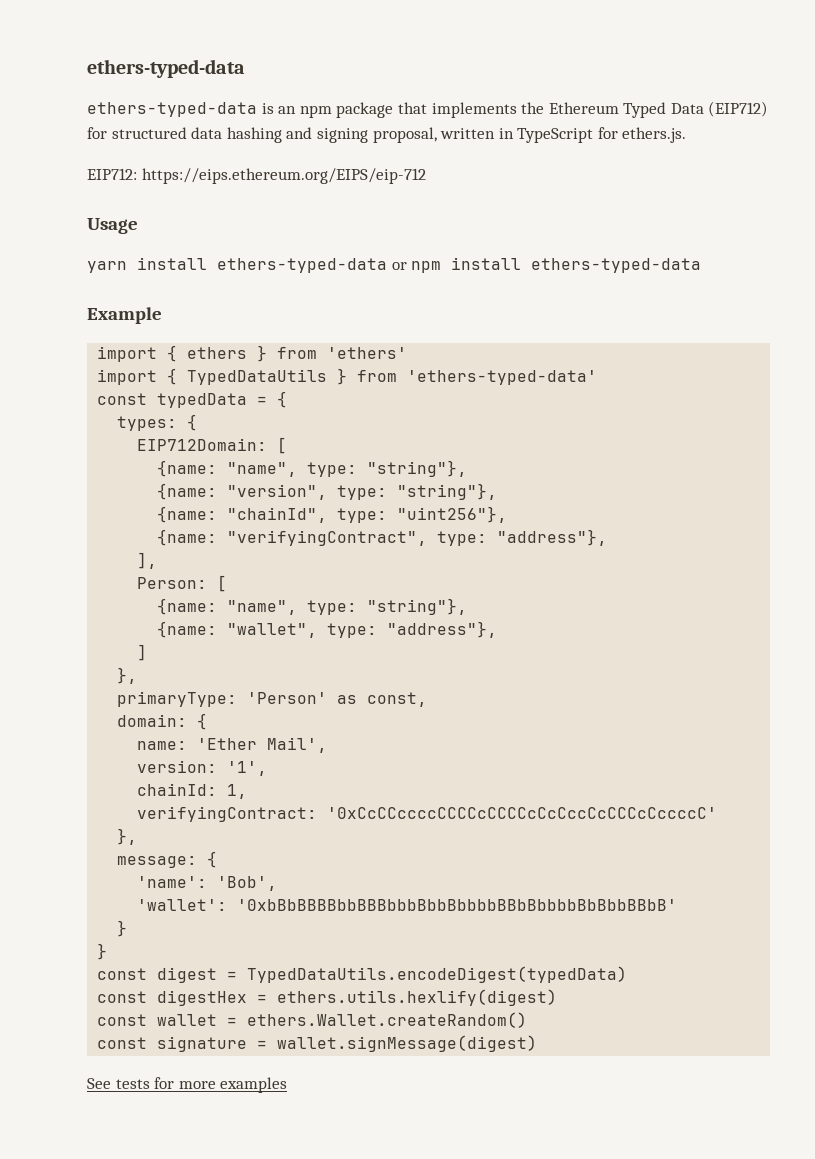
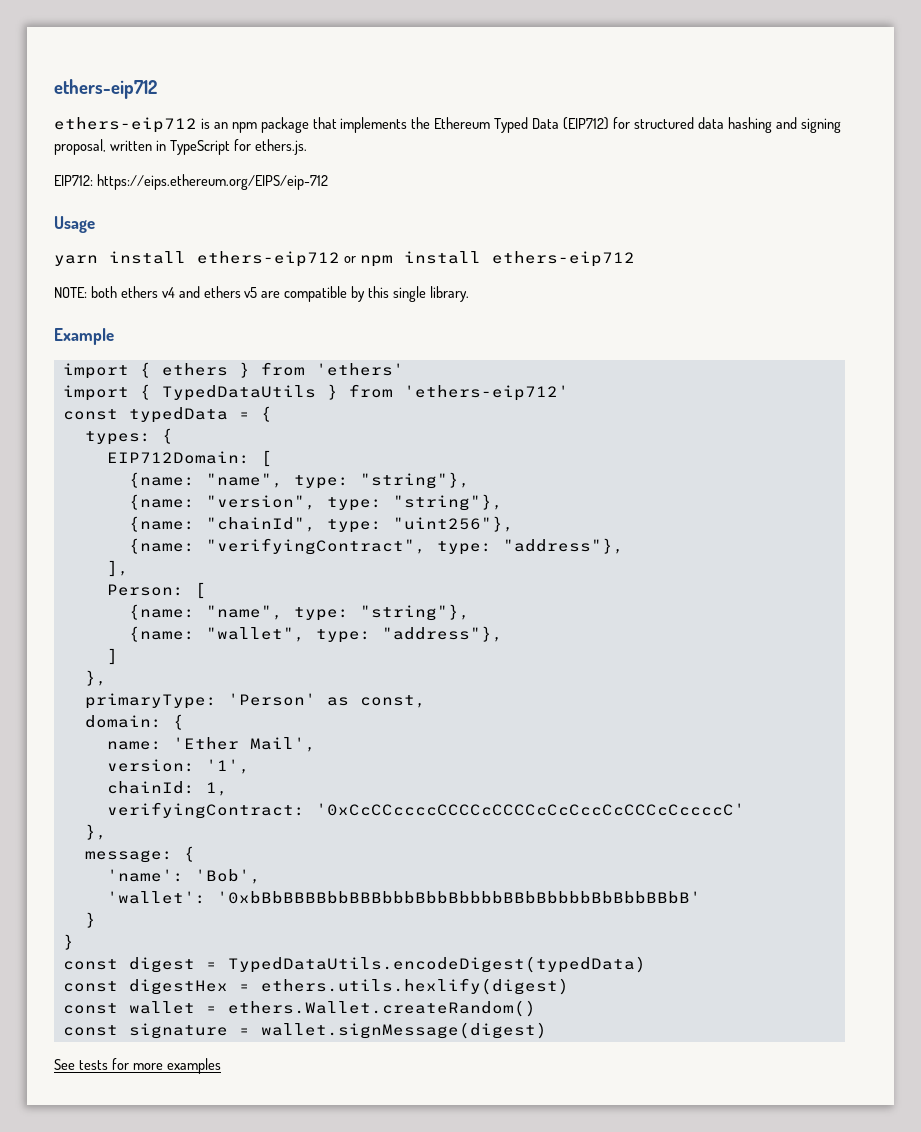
[87,59,245,78] [87,102,257,117] ethers-typed-data // ethers-typed-data -> [54,79,157,99] [54,117,197,133] ethers-eip712 // ethers-eip712
[217,258,387,273] ethers-typed-data -> [197,251,340,267] ethers-eip712
[531,258,702,273] ethers-typed-data -> [491,251,635,267] [54,286,469,302] ethers-eip712 // NOTE: both ethers v4 and ethers v5 are compatible by this single library.
[407,370,598,385] 'ethers-typed-data' -> [403,385,569,401] 'ethers-eip712'

